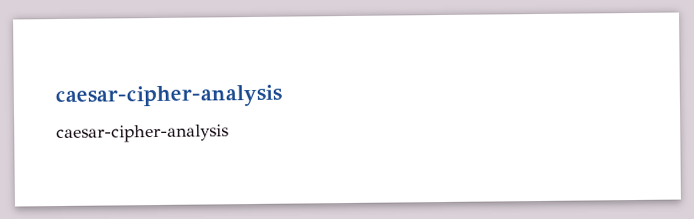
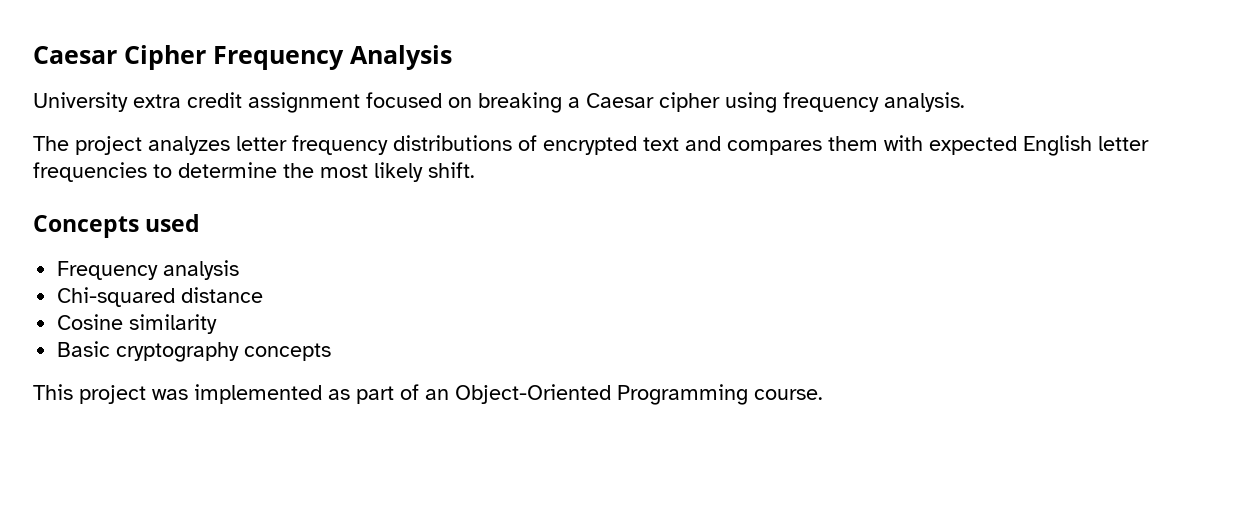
[55,84,282,109] [56,124,229,144] caesar-cipher-analysis // caesar-cipher-analysis -> [33,45,452,70] [33,92,965,113] [33,135,1149,156] [33,162,475,182] [33,214,201,238] [57,260,240,280] [57,287,264,307] [57,314,218,334] [57,341,332,362] [33,384,823,405] Caesar Cipher Frequency Analysis // University extra credit assignment focused on breaking a Caesar cipher using frequency analysis. // The project analyzes letter frequency distributions of encrypted text and compares them with expected English letter frequencies to determine the most likely shift. // Concepts used // Frequency analysis // Chi-squared distance // Cosine similarity // Basic cryptography concepts // This project was implemented as part of an Object-Oriented Programming course.

